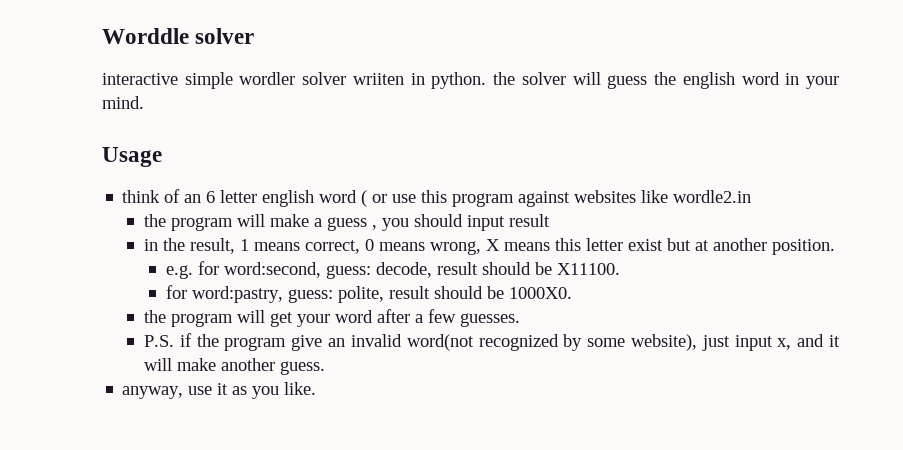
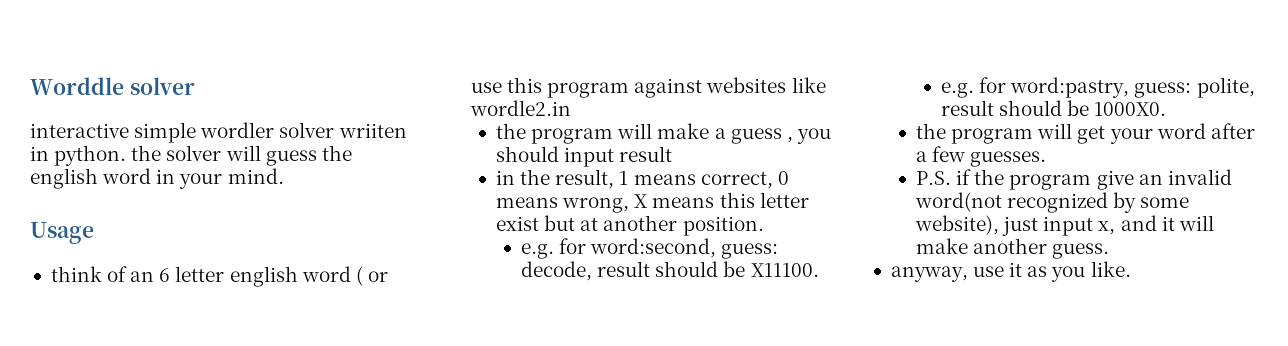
(620, 269) none -> [941,82,975,98] e.g.

